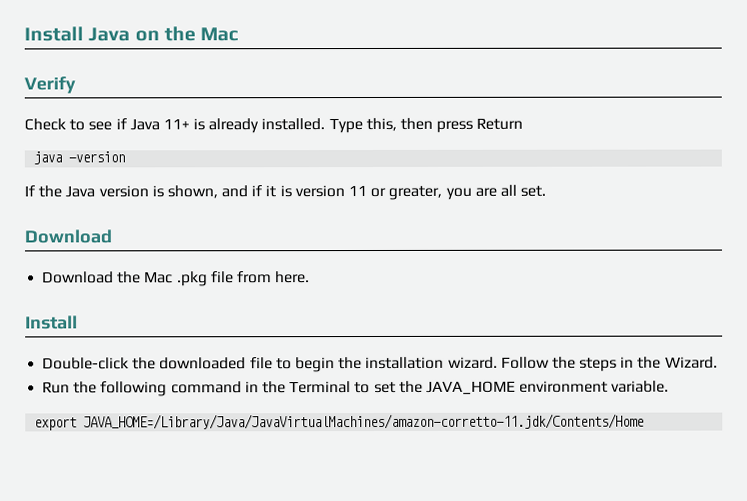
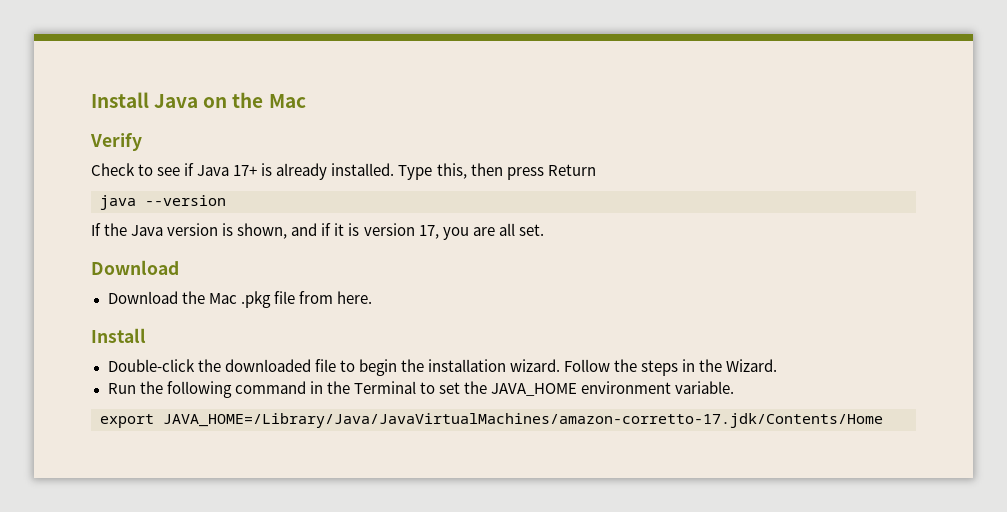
[162,118,190,130] 11+ -> [233,165,258,176] 17+
[68,151,126,163] -version -> [145,195,226,206] --version
[348,185,443,200] 11 or greater, -> [418,225,439,239] 17,
[83,413,645,430] JAVA_HOME=/Library/Java/JavaVirtualMachines/amazon-corretto-11.jdk/Contents/Home -> [163,413,883,428] JAVA_HOME=/Library/Java/JavaVirtualMachines/amazon-corretto-17.jdk/Contents/Home

